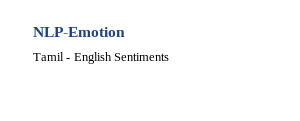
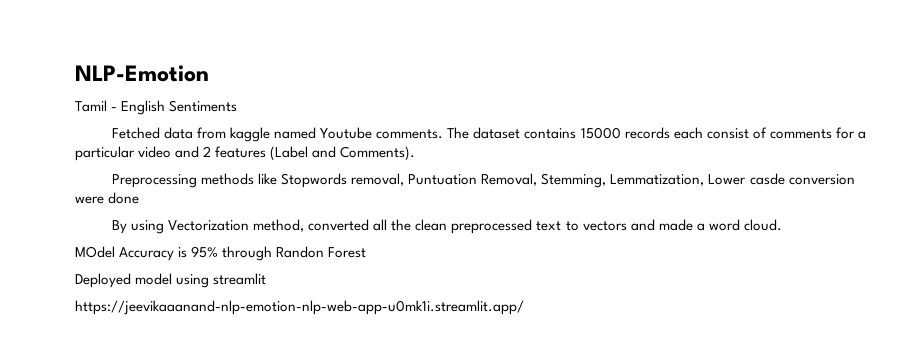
(170, 57) none -> [112,127,866,142] [75,146,416,161] [112,173,855,188] [75,192,140,204] [112,219,782,234] [75,246,367,261] [75,273,267,288] [75,300,524,315] // Fetched data from kaggle named Youtube comments. The dataset contains 15000 records each consist of comments for a particular video and 2 features (Label and Comments). // Preprocessing methods like Stopwords removal, Puntuation Removal, Stemming, Lemmatization, Lower casde conversion were done // By using Vectorization method, converted all the clean preprocessed text to vectors and made a word cloud. // MOdel Accuracy is 95% through Randon Forest // Deployed model using streamlit // https://jeevikaaanand-nlp-emotion-nlp-web-app-u0mk1i.streamlit.app/

